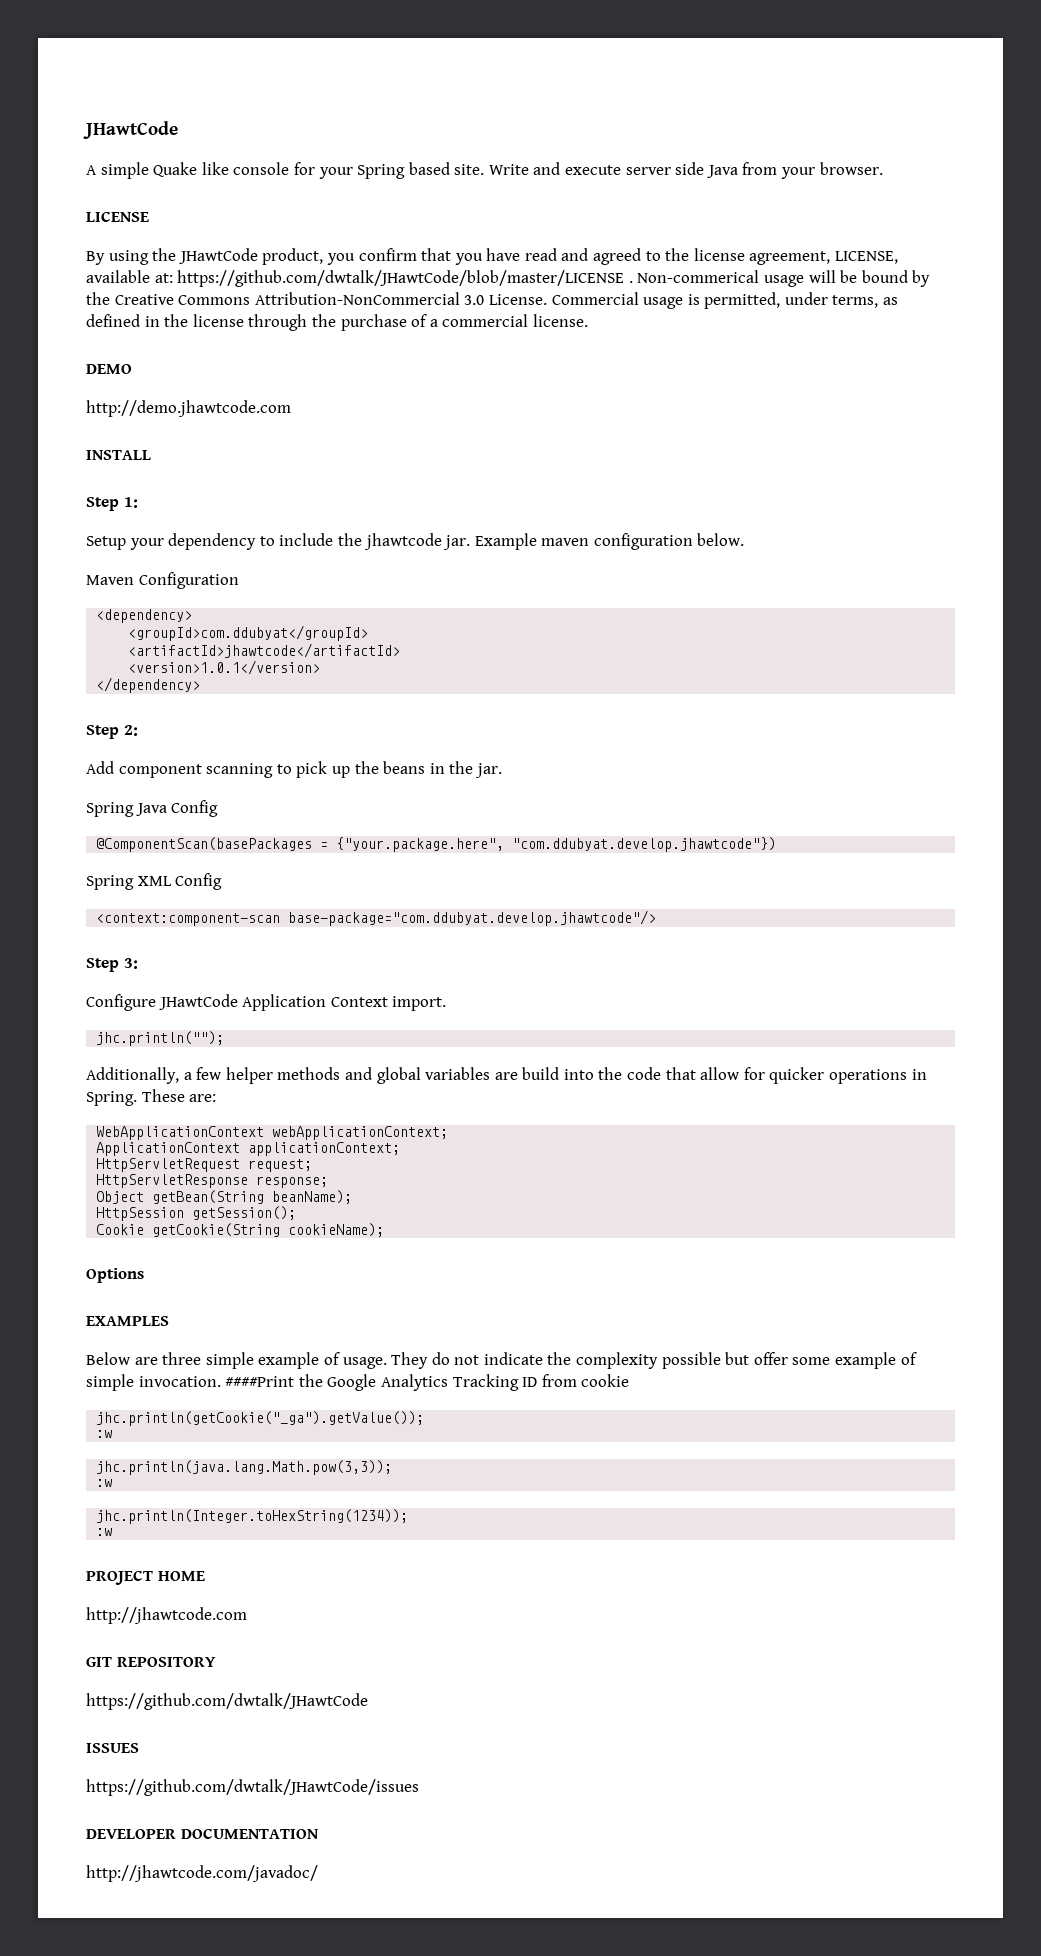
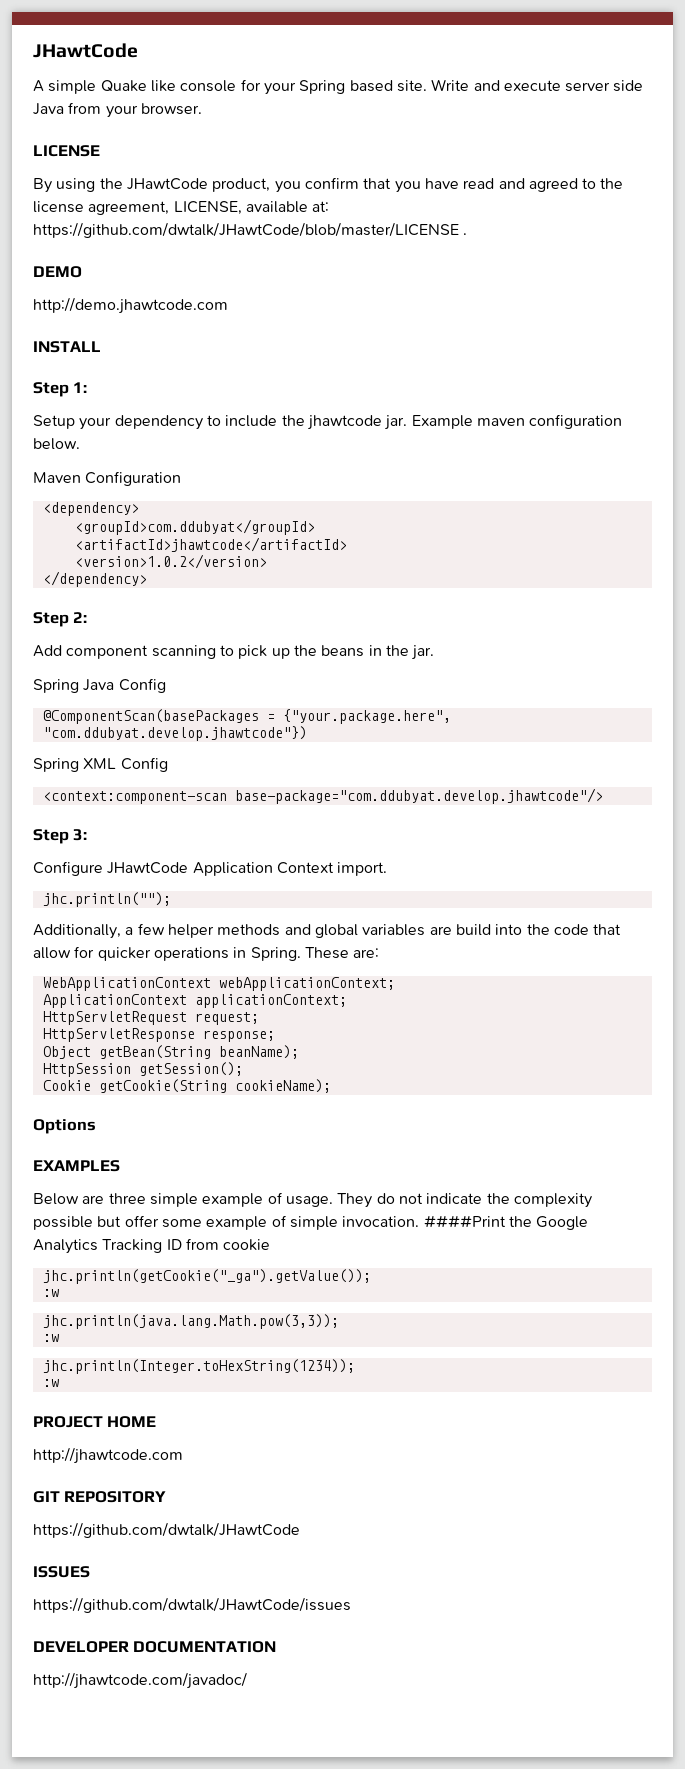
[637,270,931,287] [86,292,899,309] [86,314,588,331] Non-commerical usage will be bound by the Creative Commons Attribution-NonCommercial 3.0 License. Commercial usage is permitted, under terms, as defined in the license through the purchase of a commercial license. -> (468, 234) none
[128,660,321,675] <version>1.0.1</version> -> [74,554,267,569] <version>1.0.2</version>

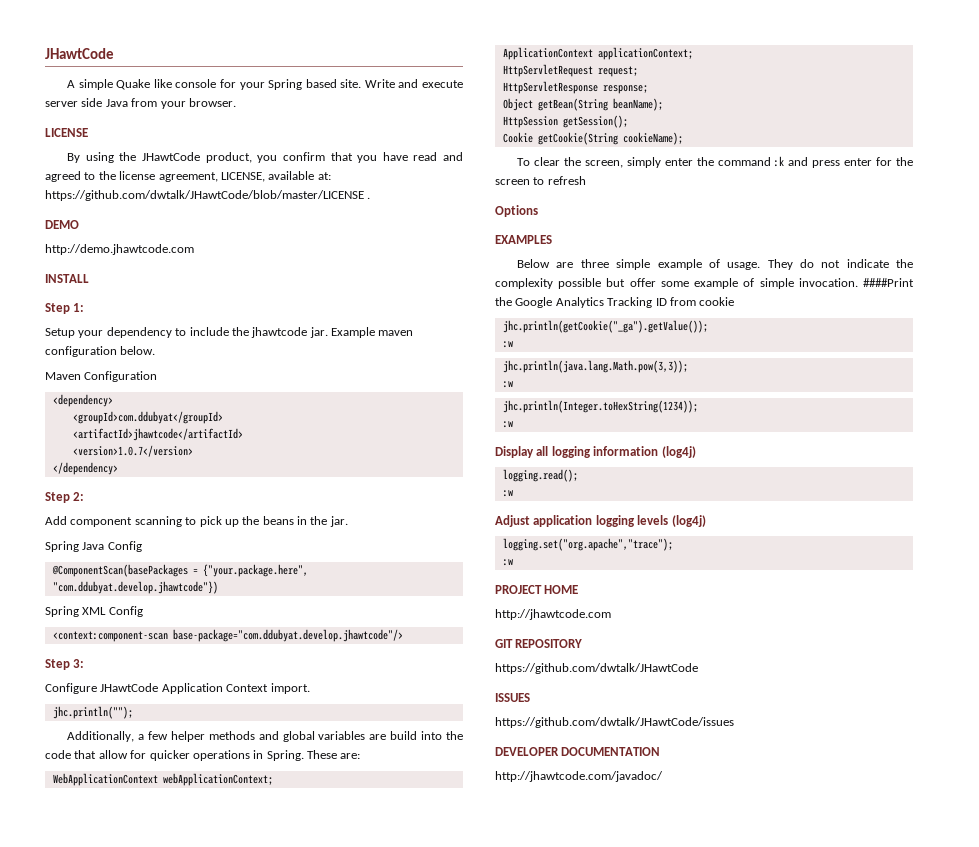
[74,554,267,569] <version>1.0.2</version> -> [72,445,193,457] <version>1.0.7</version>
(331, 1086) none -> [517,156,913,168] [495,176,586,185] // To clear the screen, simply enter the command :k and press enter for the screen to refresh
(59, 1383) none -> [495,446,696,458] [502,469,578,482] [502,490,513,497] [495,515,706,527] [502,538,673,551] [502,559,513,566] // Display all logging information (log4j) // logging.read(); // :w // Adjust application logging levels (log4j) // logging.set("org.apache","trace"); // :w

